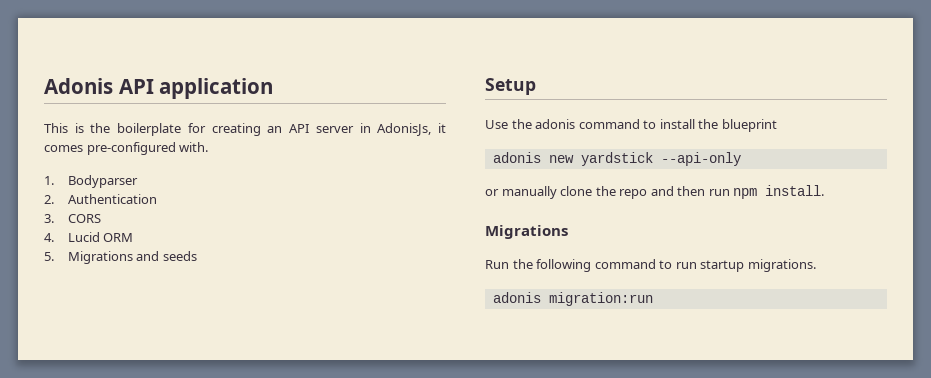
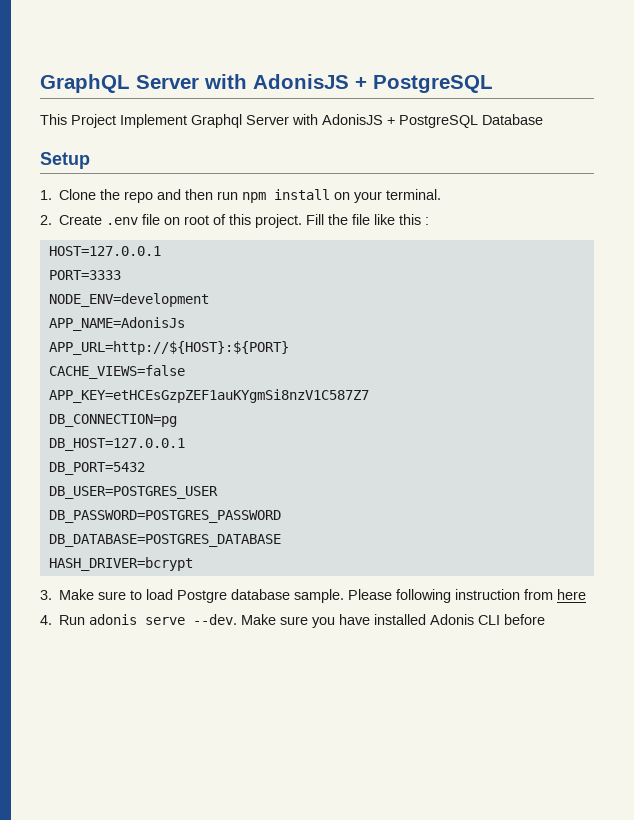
[44,78,274,99] [44,123,447,136] [44,142,209,155] [44,175,138,188] [44,194,157,204] [44,214,101,223] [44,232,134,242] [44,251,197,264] [485,78,536,95] [485,119,777,132] [492,152,741,166] [485,186,593,199] Adonis API application // This is the boilerplate for creating an API server in AdonisJs, it comes pre-configured with. // 1. Bodyparser // 2. Authentication // 3. CORS // 4. Lucid ORM // 5. Migrations and seeds // Setup // Use the adonis command to install the blueprint // adonis new yardstick --api-only // or manually clone -> [40,74,493,93] [40,114,543,128] [40,152,90,169] [40,189,97,200] GraphQL Server with AdonisJS + PostgreSQL // This Project Implement Graphql Server with AdonisJS + PostgreSQL Database // Setup // 1. Clone
[765,185,825,196] [485,225,568,239] [485,259,816,272] [492,292,653,306] install. // Migrations // Run the following command to run startup migrations. // adonis migration:run -> [274,189,442,203] [40,214,430,228] [48,246,161,256] [48,270,121,280] [48,293,209,307] [48,317,185,331] [48,341,289,355] [48,365,185,379] [48,389,369,403] [48,414,177,427] [48,438,185,451] [48,462,145,475] [48,486,218,499] [48,510,281,523] [48,534,281,547] [48,557,193,571] [40,589,587,603] [40,614,546,628] install on your terminal. // 2. Create .env file on root of this project. Fill the file like this : // HOST=127.0.0.1 // PORT=3333 // NODE_ENV=development // APP_NAME=AdonisJs // APP_URL=http://${HOST}:${PORT} // CACHE_VIEWS=false // APP_KEY=etHCEsGzpZEF1auKYgmSi8nzV1C587Z7 // DB_CONNECTION=pg // DB_HOST=127.0.0.1 // DB_PORT=5432 // DB_USER=POSTGRES_USER // DB_PASSWORD=POSTGRES_PASSWORD // DB_DATABASE=POSTGRES_DATABASE // HASH_DRIVER=bcrypt // 3. Make sure to load Postgre database sample. Please following instruction from here // 4. Run adonis serve --dev. Make sure you have installed Adonis CLI before

